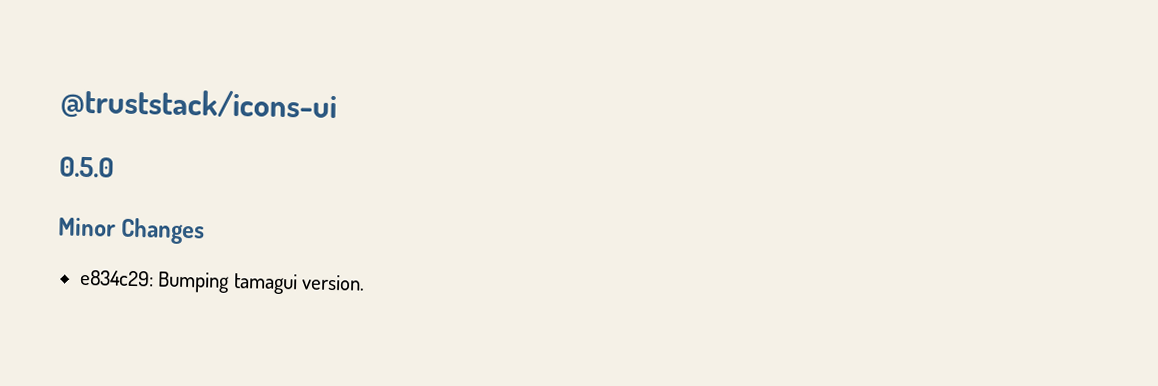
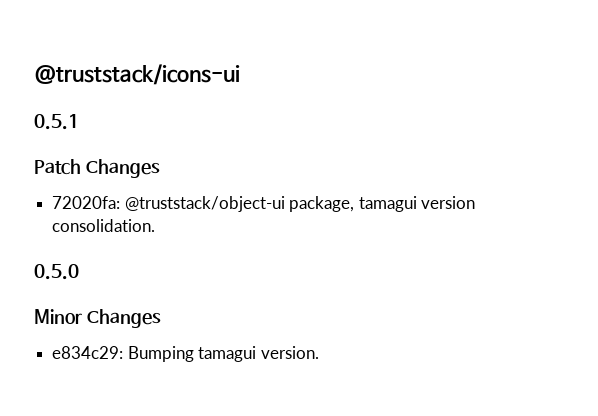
(337, 105) none -> [34,114,79,130] [34,159,160,178] [52,196,475,212] [52,219,156,232] // 0.5.1 // Patch Changes // 72020fa: @truststack/object-ui package, tamagui version consolidation.

